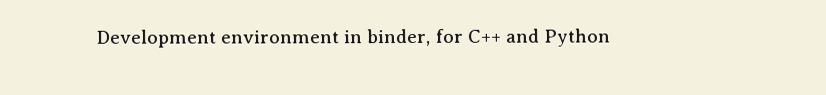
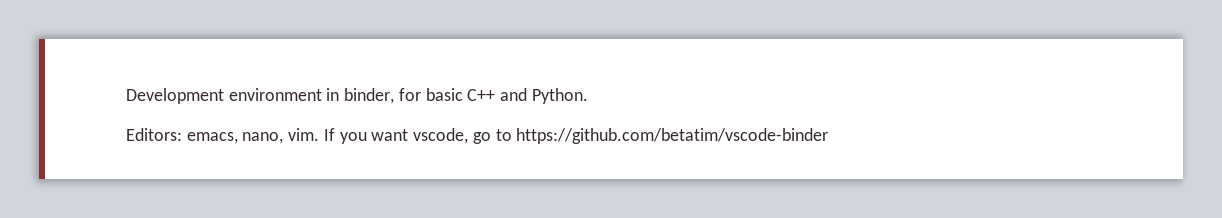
(463, 35) none -> [425,88,463,101] basic
[542,28,610,47] Python -> [531,88,588,104] [126,128,829,144] Python. // Editors: emacs, nano, vim. If you want vscode, go to https://github.com/betatim/vscode-binder

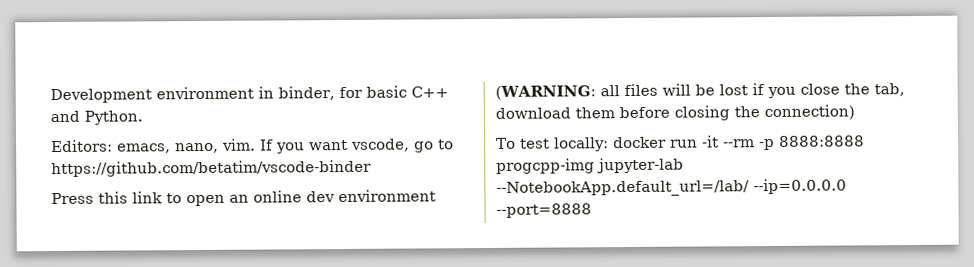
(829, 136) none -> [51,189,436,207] [495,83,905,100] [495,104,855,121] [496,135,865,152] [496,157,684,174] [496,178,847,197] [496,203,592,218] // Press this link to open an online dev environment (WARNING: all files will be lost if you close the tab, download them before closing the connection) // To test locally: docker run -it --rm -p 8888:8888 progcpp-img jupyter-lab --NotebookApp.default_url=/lab/ --ip=0.0.0.0 --port=8888

